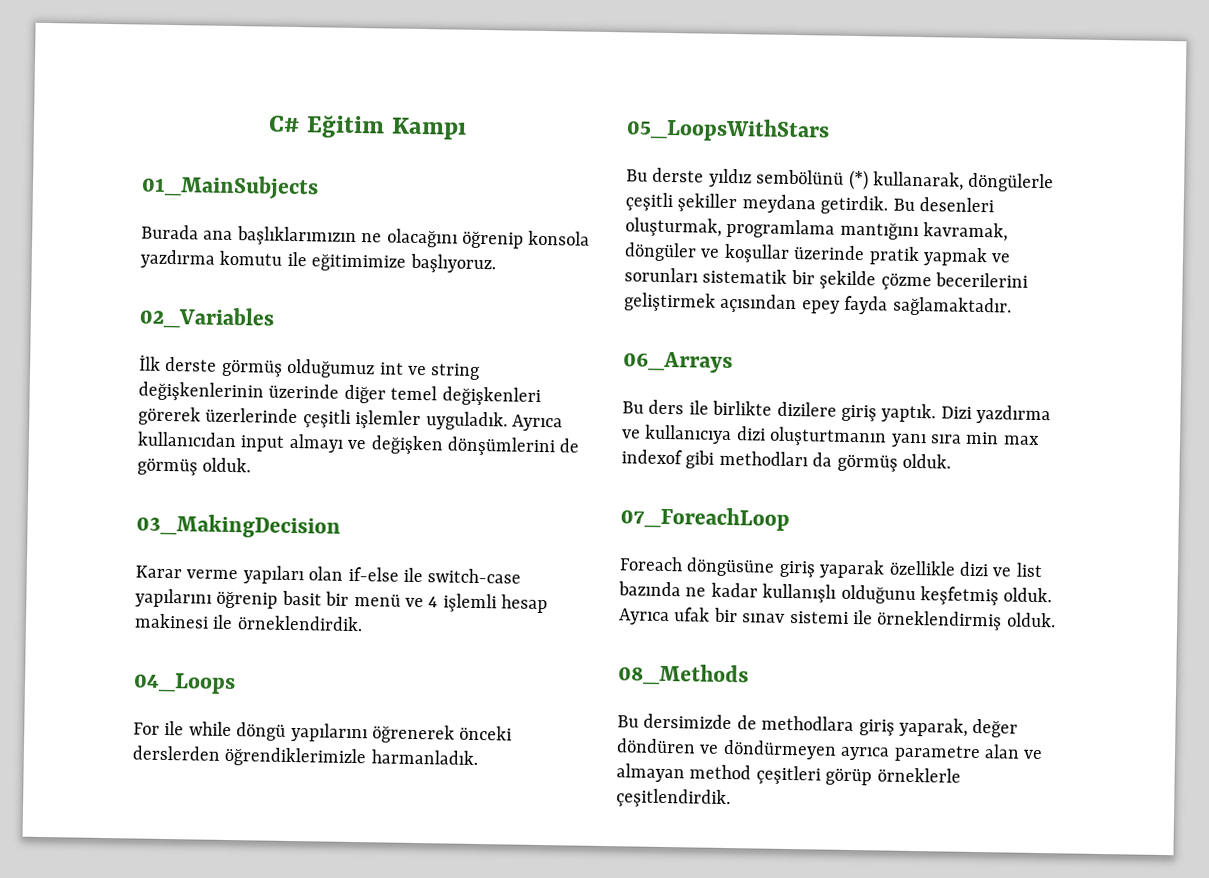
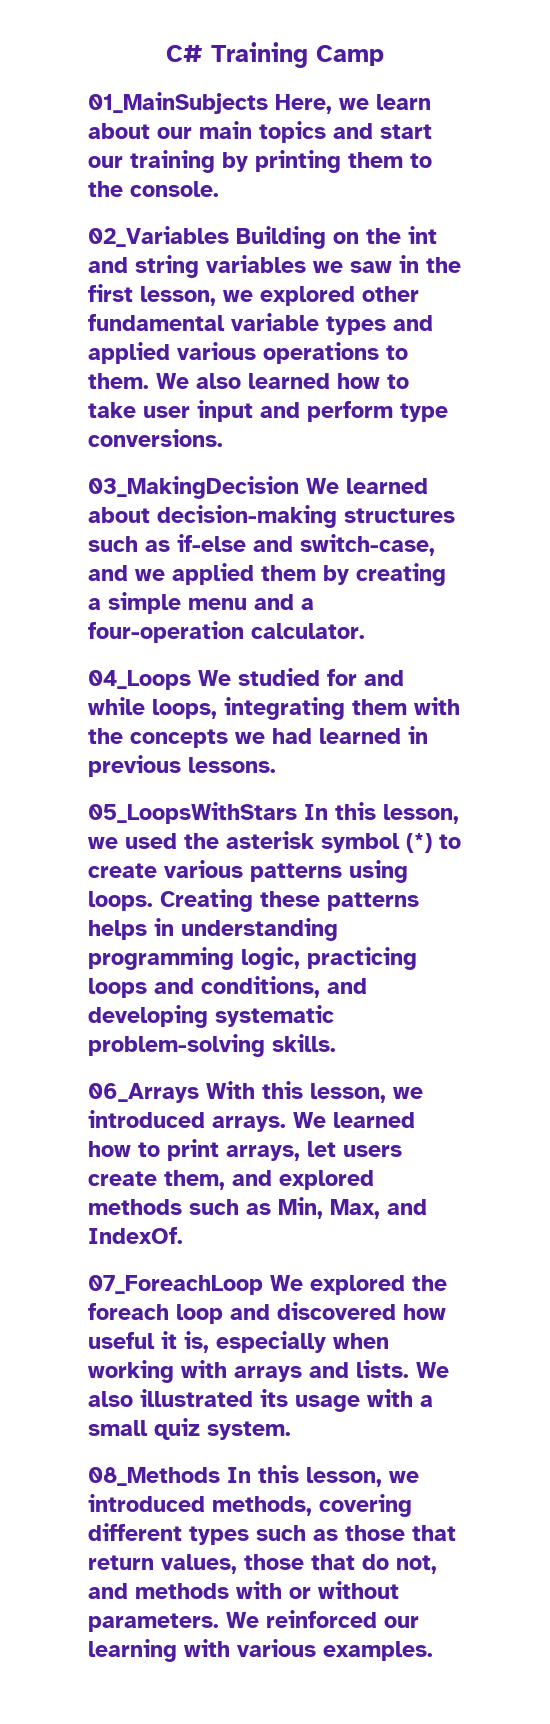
[306,115,467,140] Eğitim Kampı -> [211,42,384,68] Training Camp
[141,224,591,249] [140,249,496,274] [139,306,275,330] [139,354,481,380] [138,381,541,406] [138,406,563,432] [137,431,581,457] [137,457,252,476] [136,513,341,539] [135,565,522,585] [135,588,549,614] [134,613,363,632] [133,672,236,695] [133,720,513,744] [132,745,478,768] [626,117,830,143] [626,167,1055,193] [625,192,994,215] [625,217,1009,242] [624,242,1012,267] [624,267,1028,291] [624,292,1012,317] [623,351,733,374] [622,399,1052,425] [622,424,1040,448] [621,449,951,472] [620,506,790,531] [619,556,1043,579] [618,581,1053,606] [619,607,1056,631] [618,663,749,687] [617,713,1019,738] [616,738,1044,763] [616,763,961,786] [616,788,731,809] // Burada ana başlıklarımızın ne olacağını öğrenip konsola yazdırma komutu ile eğitimimize başlıyoruz. // 02_Variables // İlk derste görmüş olduğumuz int ve string değişkenlerinin üzerinde diğer temel değişkenleri görerek üzerlerinde çeşitli işlemler uyguladık. Ayrıca kullanıcıdan input almayı ve değişken dönşümlerini de görmüş olduk. // 03_MakingDecision // Karar verme yapıları olan if-else ile switch-case yapılarını öğrenip basit bir menü ve 4 işlemli hesap makinesi ile örneklendirdik. // 04_Loops // For ile while döngü yapılarını öğrenerek önceki derslerden öğrendiklerimizle harmanladık. // 05_LoopsWithStars // Bu derste yıldız sembölünü (*) kullanarak, döngülerle çeşitli şekiller meydana getirdik. Bu desenleri oluşturmak, programlama mantığını kavramak, döngüler ve koşullar üzerinde pratik yapmak ve sorunları sistematik bir şekilde çözme becerilerini geliştirmek açısından epey fayda sağlamaktadır. // 06_Arrays // Bu ders ile birlikte dizilere giriş yaptık. Dizi yazdırma ve kullanıcıya dizi oluşturtmanın yanı sıra min max indexof gibi methodları da görmüş olduk. // 07_ForeachLoop // Foreach döngüsüne giriş yaparak özellikle dizi ve list bazında ne kadar kullanışlı olduğunu keşfetmiş olduk. Ayrıca ufak bir sınav sistemi ile örneklendirmiş olduk. // 08_Methods // Bu dersimizde de methodlara giriş yaparak, değer döndüren ve döndürmeyen ayrıca parametre alan ve almayan method çeşitleri görüp örneklerle çeşitlendirdik. -> [275,94,431,114] [88,121,432,143] [88,150,432,173] [88,181,219,197] [88,226,437,249] [88,255,461,278] [88,284,419,306] [88,313,433,335] [88,342,408,364] [88,373,409,389] [88,400,448,422] [88,429,223,447] [88,476,428,499] [88,505,455,528] [88,534,435,556] [88,563,446,586] [88,592,314,614] [88,621,365,643] [88,668,404,690] [88,697,460,720] [88,726,428,748] [88,755,276,777] [88,802,459,824] [88,831,461,853] [88,860,408,883] [88,889,419,912] [88,918,338,941] [88,947,417,970] [88,976,367,998] [88,1005,334,1028] [88,1034,336,1057] [88,1081,423,1103] [88,1110,415,1132] [88,1139,402,1161] [88,1170,374,1190] [88,1197,427,1219] [88,1227,183,1244] [88,1275,447,1295] [88,1302,446,1324] [88,1331,389,1353] [88,1360,449,1383] [88,1389,433,1412] [88,1418,291,1440] [88,1465,419,1487] [88,1494,412,1517] [88,1523,456,1545] [88,1554,437,1574] [88,1581,399,1599] [88,1610,419,1632] [88,1639,433,1662] Here, we learn about our main topics and start our training by printing them to the console. // 02_Variables Building on the int and string variables we saw in the first lesson, we explored other fundamental variable types and applied various operations to them. We also learned how to take user input and perform type conversions. // 03_MakingDecision We learned about decision-making structures such as if-else and switch-case, and we applied them by creating a simple menu and a four-operation calculator. // 04_Loops We studied for and while loops, integrating them with the concepts we had learned in previous lessons. // 05_LoopsWithStars In this lesson, we used the asterisk symbol (*) to create various patterns using loops. Creating these patterns helps in understanding programming logic, practicing loops and conditions, and developing systematic problem-solving skills. // 06_Arrays With this lesson, we introduced arrays. We learned how to print arrays, let users create them, and explored methods such as Min, Max, and IndexOf. // 07_ForeachLoop We explored the foreach loop and discovered how useful it is, especially when working with arrays and lists. We also illustrated its usage with a small quiz system. // 08_Methods In this lesson, we introduced methods, covering different types such as those that return values, those that do not, and methods with or without parameters. We reinforced our learning with various examples.

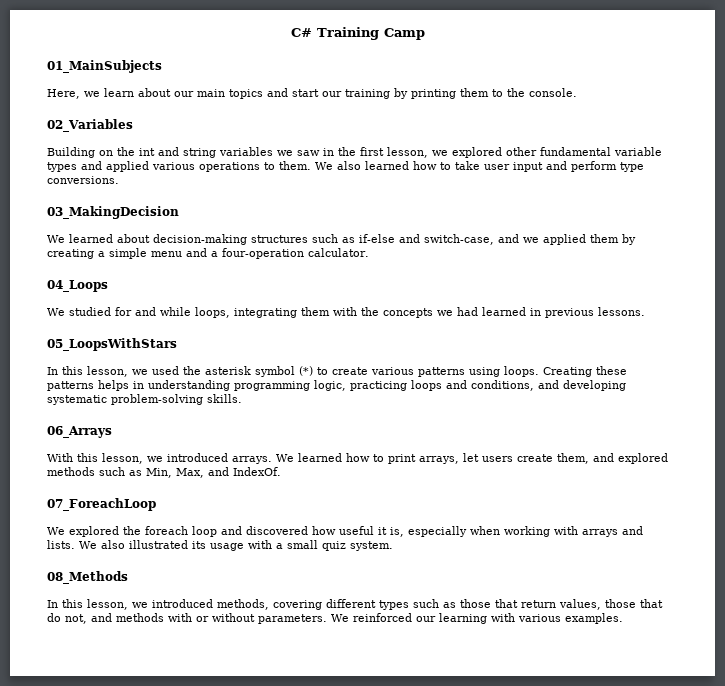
(268, 103) none -> (162, 66) //
(229, 236) none -> (133, 125) //
(299, 487) none -> (179, 212) //
(191, 680) none -> (108, 286) //
(297, 813) none -> (177, 344) //
(199, 1093) none -> (112, 432) //
(263, 1285) none -> (156, 504) //
(220, 1476) none -> (128, 577) //

